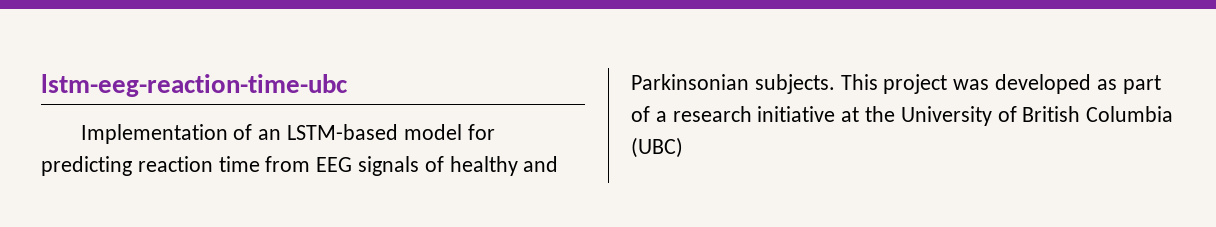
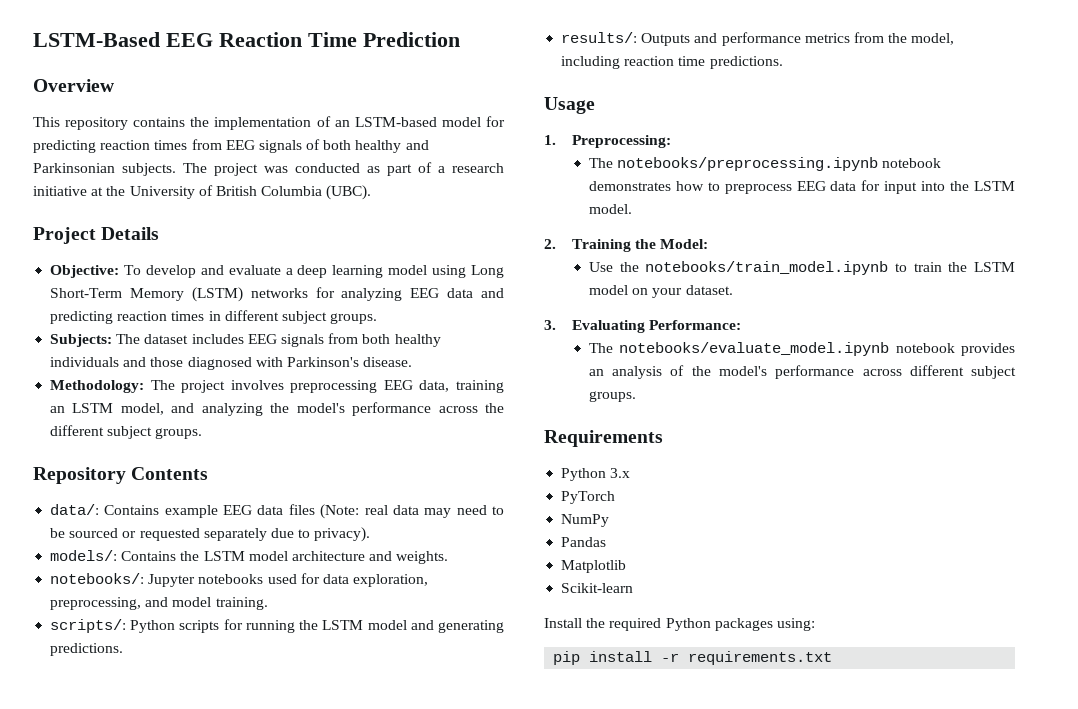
[41,74,348,97] [80,124,228,144] lstm-eeg-reaction-time-ubc // Implementation -> [33,32,460,47] [33,79,114,92] [33,117,312,130] LSTM-Based EEG Reaction Time Prediction // Overview // This repository contains the implementation
[218,156,260,172] time -> [154,140,188,150] times
(444, 164) none -> [323,140,352,150] both
[840,74,878,90] This -> [183,163,207,173] The
[995,74,1092,94] developed -> [295,163,360,173] conducted
[631,137,683,158] (UBC) -> [326,185,372,200] [33,227,160,244] [50,265,504,278] [50,287,504,302] [50,310,378,324] [50,333,441,347] [50,357,413,370] [50,380,504,393] [50,402,504,416] [50,425,203,439] [33,467,209,484] [50,504,504,519] [50,527,371,542] [50,550,449,564] [50,573,429,587] [50,597,268,610] [50,619,504,633] [50,643,124,656] [561,32,955,46] [561,56,783,69] [544,97,595,114] [544,135,671,148] [588,157,942,171] [588,180,1016,194] [588,204,632,214] [544,239,709,252] [588,261,1016,275] [588,285,733,298] [544,320,742,333] [588,342,1015,356] [588,365,1016,379] [588,391,636,402] [544,430,663,447] [561,468,631,481] [561,491,616,504] [561,514,610,527] [561,537,607,547] [561,560,627,573] [561,583,634,593] [544,618,815,631] [553,651,833,665] (UBC). // Project Details // Objective: To develop and evaluate a deep learning model using Long Short-Term Memory (LSTM) networks for analyzing EEG data and predicting reaction times in different subject groups. // Subjects: The dataset includes EEG signals from both healthy individuals and those diagnosed with Parkinson's disease. // Methodology: The project involves preprocessing EEG data, training an LSTM model, and analyzing the model's performance across the different subject groups. // Repository Contents // data/: Contains example EEG data files (Note: real data may need to be sourced or requested separately due to privacy). // models/: Contains the LSTM model architecture and weights. // notebooks/: Jupyter notebooks used for data exploration, preprocessing, and model training. // scripts/: Python scripts for running the LSTM model and generating predictions. // results/: Outputs and performance metrics from the model, including reaction time predictions. // Usage // 1. Preprocessing: // The notebooks/preprocessing.ipynb notebook demonstrates how to preprocess EEG data for input into the LSTM model. // 2. Training the Model: // Use the notebooks/train_model.ipynb to train the LSTM model on your dataset. // 3. Evaluating Performance: // The notebooks/evaluate_model.ipynb notebook provides an analysis of the model's performance across different subject groups. // Requirements // Python 3.x // PyTorch // NumPy // Pandas // Matplotlib // Scikit-learn // Install the required Python packages using: // pip install -r requirements.txt

